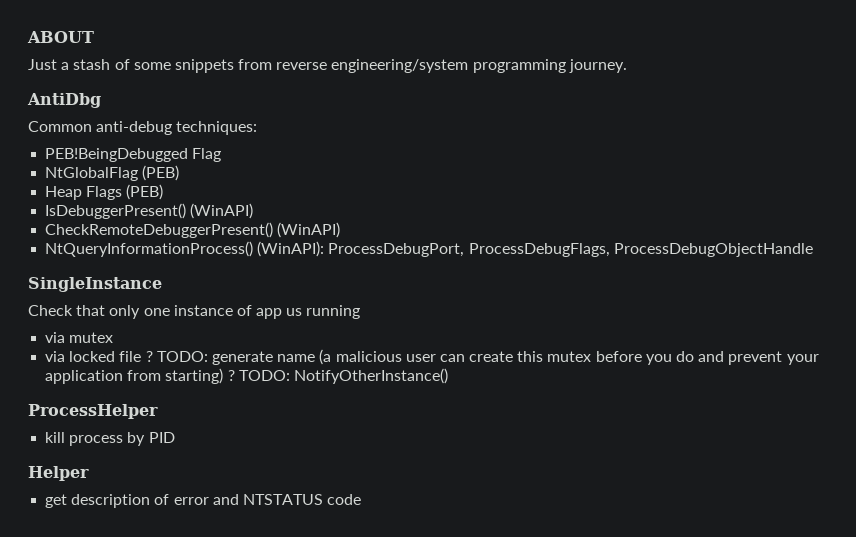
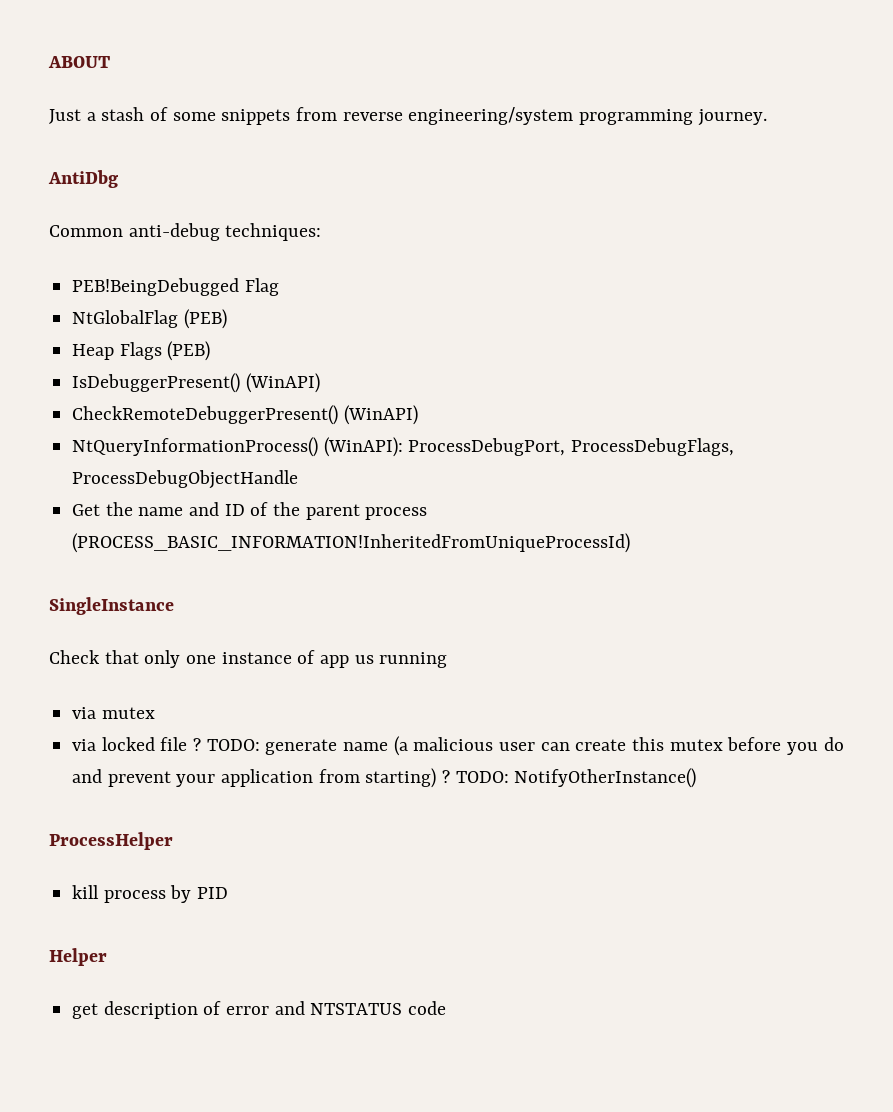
(813, 250) none -> [72,502,428,520] [72,533,631,553] // Get the name and ID of the parent process (PROCESS_BASIC_INFORMATION!InheritedFromUniqueProcessId)

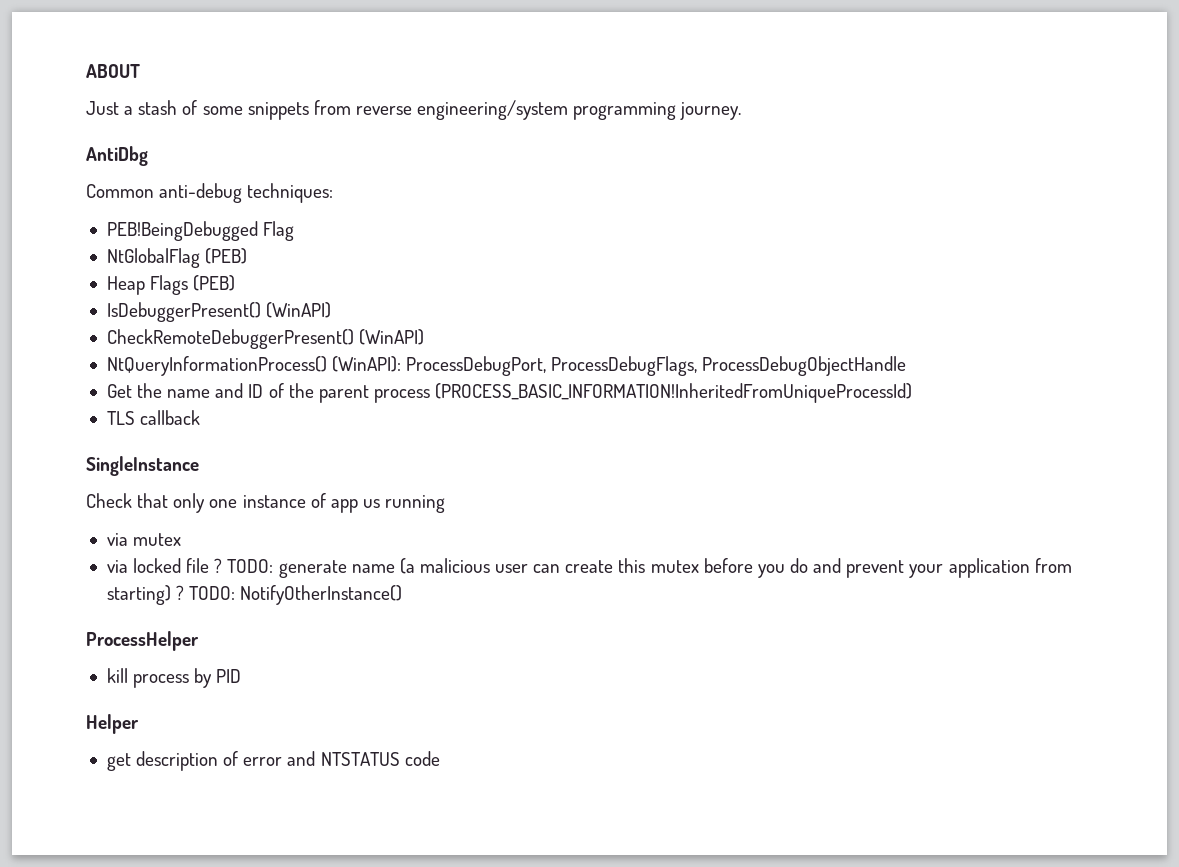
(631, 543) none -> [106,410,201,425] // TLS callback

